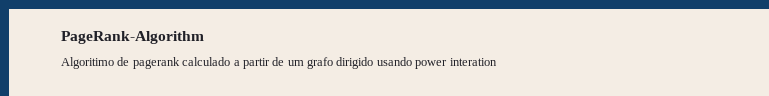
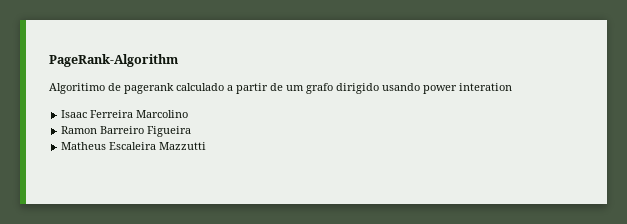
(497, 62) none -> [61,110,189,118] [61,126,192,137] [61,142,207,150] // Isaac Ferreira Marcolino // Ramon Barreiro Figueira // Matheus Escaleira Mazzutti

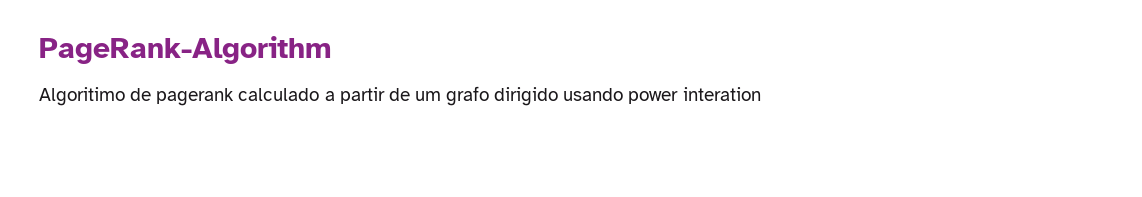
[61,110,189,118] [61,126,192,137] [61,142,207,150] // Isaac Ferreira Marcolino // Ramon Barreiro Figueira // Matheus Escaleira Mazzutti -> (761, 94) none

